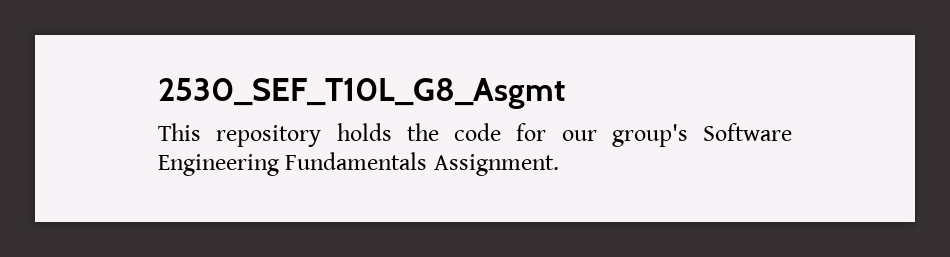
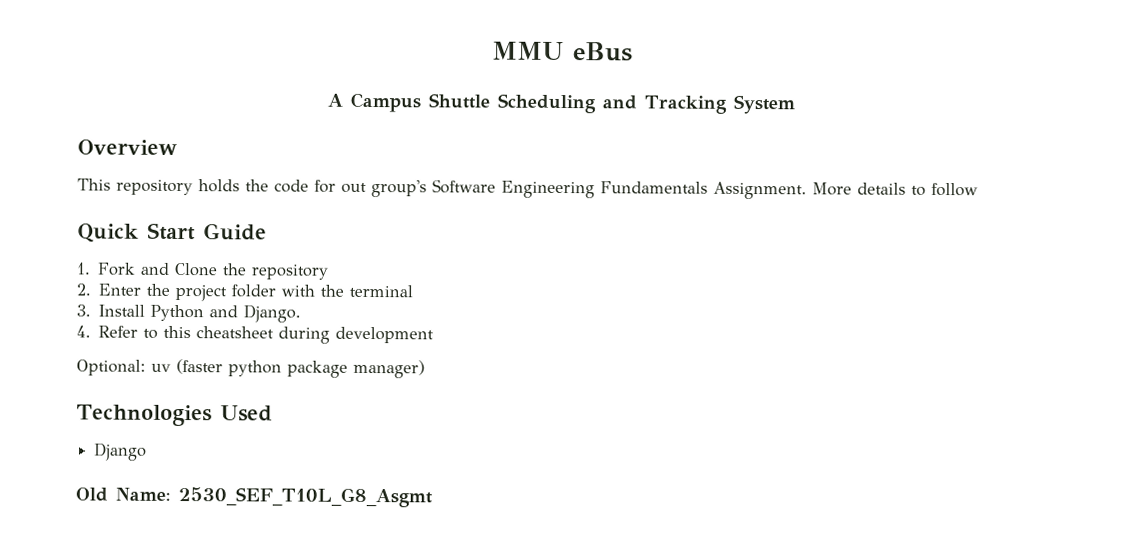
[158,78,565,109] 2530_SEF_T10L_G8_Asgmt -> [491,41,633,62] [327,92,795,115] [77,139,178,155] MMU eBus // A Campus Shuttle Scheduling and Tracking System // Overview
[561,130,597,141] our -> [341,182,367,193] out
(559, 165) none -> [812,182,978,197] [77,222,267,243] [76,262,330,280] [76,283,414,302] [76,304,302,323] [76,325,435,344] [76,358,425,379] [76,404,273,427] [94,442,148,461] [75,487,433,508] More details to follow // Quick Start Guide // 1. Fork and Clone the repository // 2. Enter the project folder with the terminal // 3. Install Python and Django. // 4. Refer to this cheatsheet during development // Optional: uv (faster python package manager) // Technologies Used // Django // Old Name: 2530_SEF_T10L_G8_Asgmt

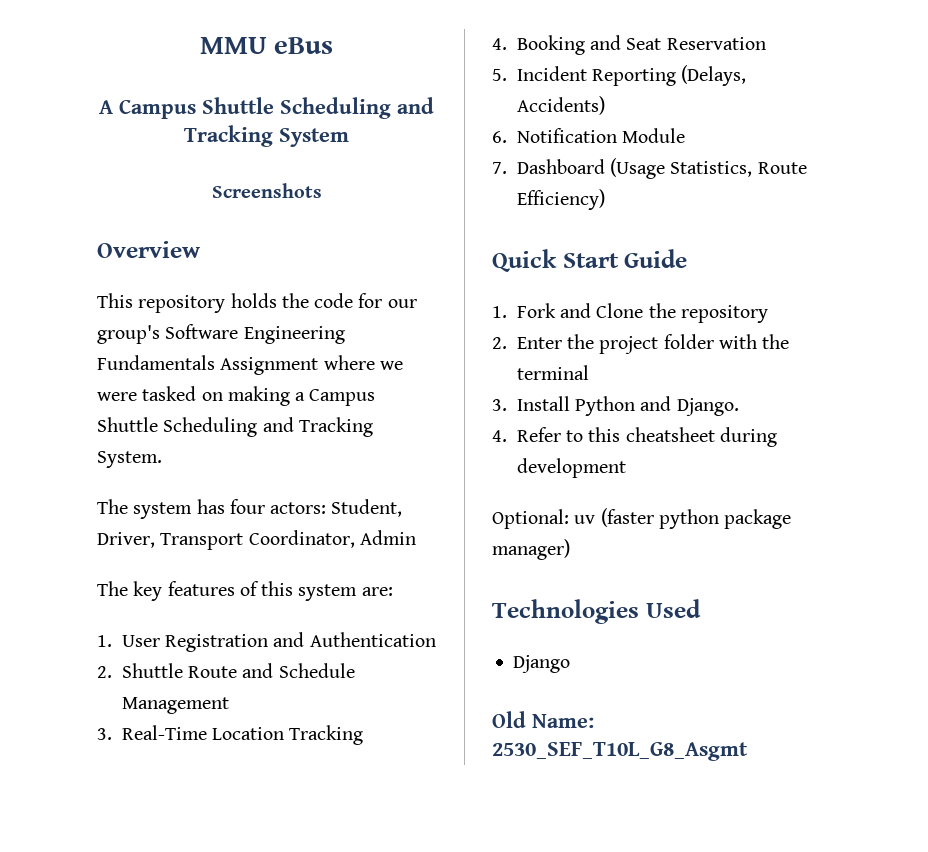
(795, 104) none -> [211,183,322,198] // Screenshots
[341,182,367,193] out -> [387,299,417,308] our
[713,181,978,200] Assignment. More details to follow -> [220,355,403,375] [97,386,376,406] [97,417,373,437] [97,451,162,468] [97,499,403,519] [97,530,416,550] [97,581,393,601] [97,632,436,652] [97,663,355,678] [121,697,229,714] [97,725,364,745] [492,35,766,55] [492,65,747,86] [516,96,605,115] [492,128,686,143] [492,158,807,179] [516,189,605,210] Assignment where we were tasked on making a Campus Shuttle Scheduling and Tracking System. // The system has four actors: Student, Driver, Transport Coordinator, Admin // The key features of this system are: // 1. User Registration and Authentication // 2. Shuttle Route and Schedule Management // 3. Real-Time Location Tracking // 4. Booking and Seat Reservation // 5. Incident Reporting (Delays, Accidents) // 6. Notification Module // 7. Dashboard (Usage Statistics, Route Efficiency)

